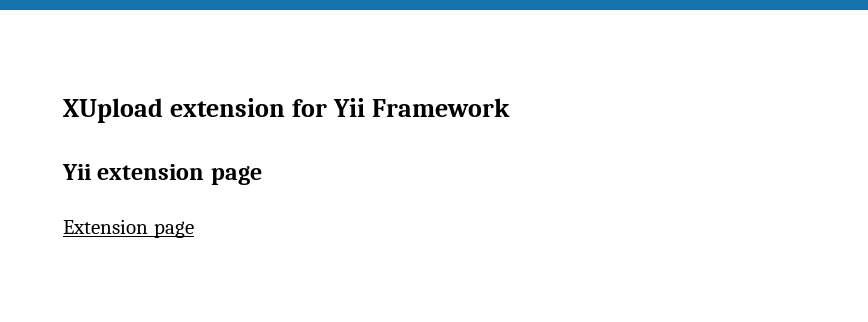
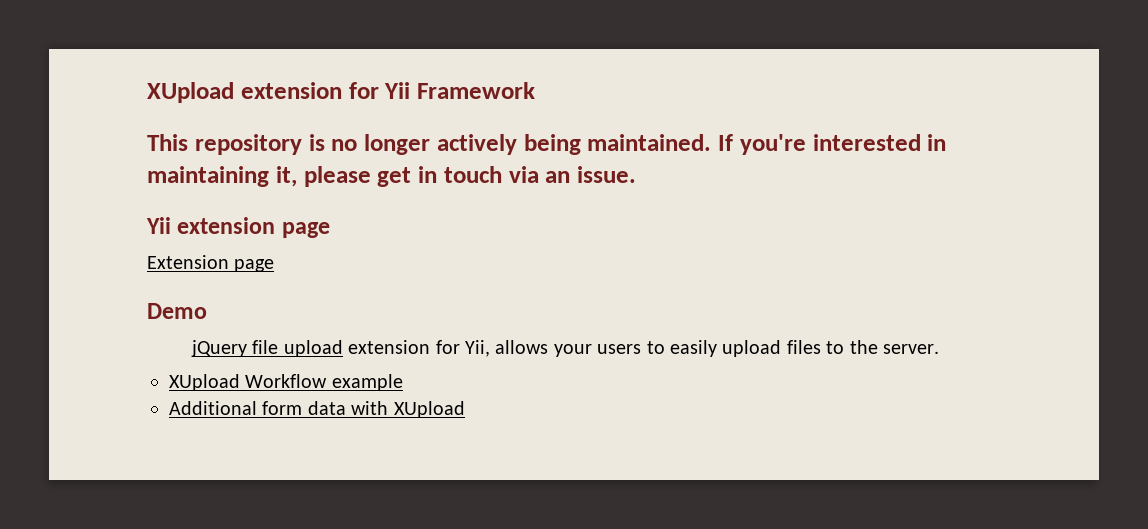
(511, 107) none -> [147,134,947,155] [147,166,636,187] // This repository is no longer actively being maintained. If you're interested in maintaining it, please get in touch via an issue.
(194, 229) none -> [147,303,207,319] [191,340,940,357] [169,374,403,391] [169,401,465,418] // Demo // jQuery file upload extension for Yii, allows your users to easily upload files to the server. // XUpload Workflow example // Additional form data with XUpload

